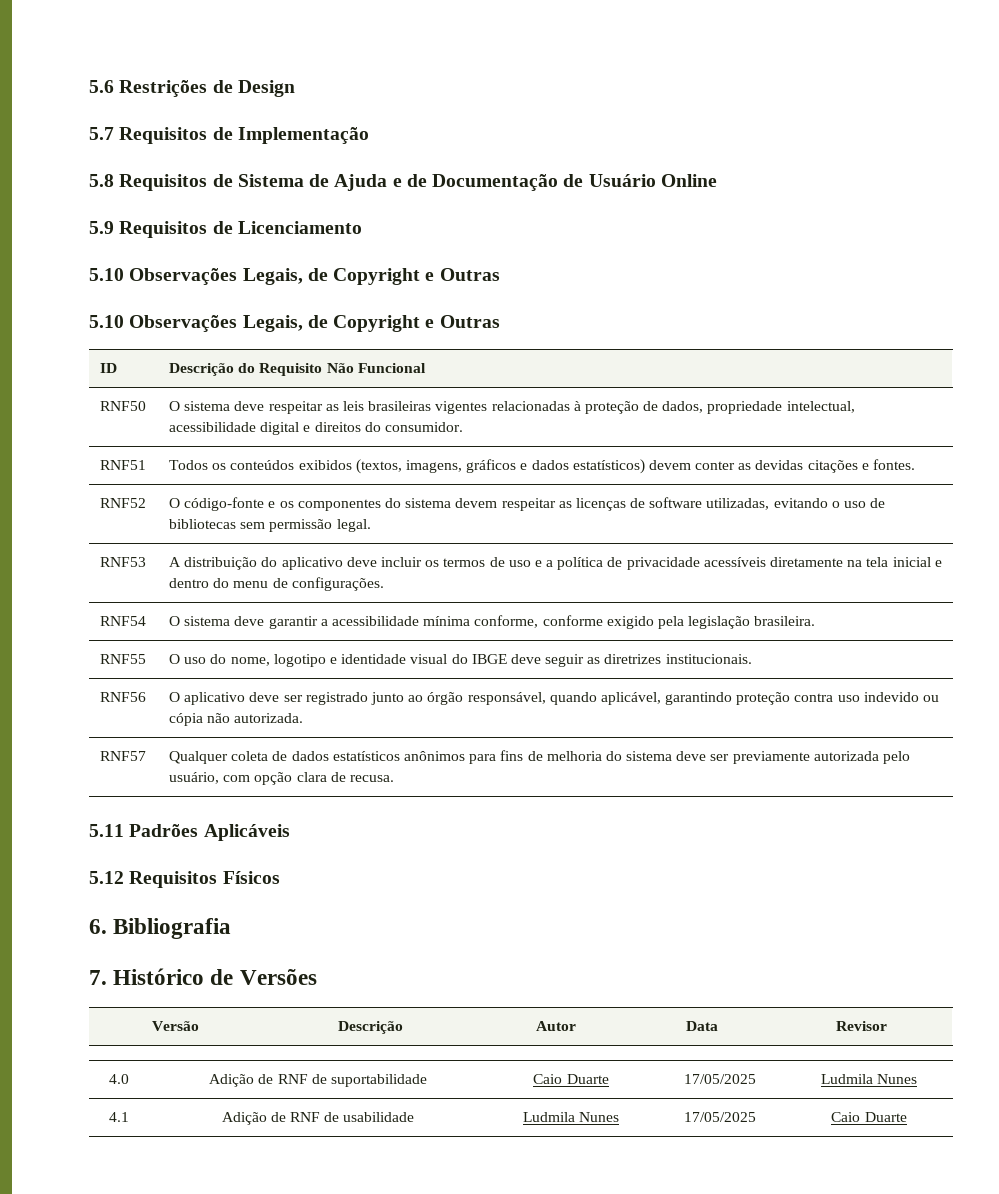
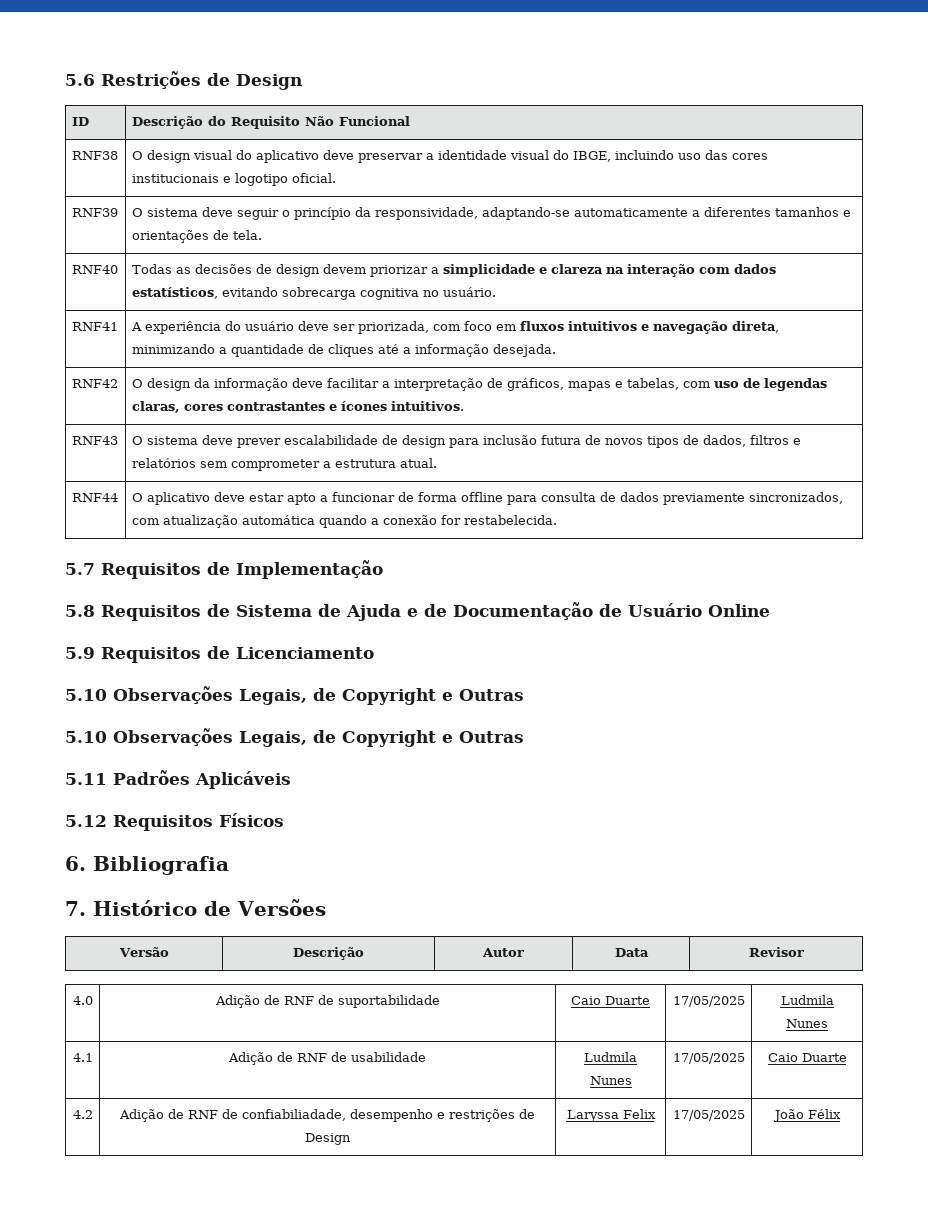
(295, 88) none -> [71,117,89,126] [131,116,410,129] [71,151,118,160] [131,150,768,163] [131,173,336,186] [71,208,118,217] [131,207,851,220] [131,230,262,243] [71,265,118,274] [131,264,776,277] [131,287,496,300] [71,322,118,331] [130,321,779,334] [131,344,556,357] [71,379,118,388] [131,378,827,391] [131,401,464,413] [71,436,118,445] [131,435,801,448] [131,458,437,471] [71,493,118,502] [131,492,843,505] [131,515,557,528] // ID | Descrição do Requisito Não Funcional // RNF38 | O design visual do aplicativo deve preservar a identidade visual do IBGE, incluindo uso das cores institucionais e logotipo oficial. // RNF39 | O sistema deve seguir o princípio da responsividade, adaptando-se automaticamente a diferentes tamanhos e orientações de tela. // RNF40 | Todas as decisões de design devem priorizar a simplicidade e clareza na interação com dados estatísticos, evitando sobrecarga cognitiva no usuário. // RNF41 | A experiência do usuário deve ser priorizada, com foco em fluxos intuitivos e navegação direta, minimizando a quantidade de cliques até a informação desejada. // RNF42 | O design da informação deve facilitar a interpretação de gráficos, mapas e tabelas, com uso de legendas claras, cores contrastantes e ícones intuitivos. // RNF43 | O sistema deve prever escalabilidade de design para inclusão futura de novos tipos de dados, filtros e relatórios sem comprometer a estrutura atual. // RNF44 | O aplicativo deve estar apto a funcionar de forma offline para consulta de dados previamente sincronizados, com atualização automática quando a conexão for restabelecida.
[100,363,118,373] [169,363,426,376] [100,401,147,411] [169,401,855,414] [169,422,463,435] [100,460,147,470] [169,459,916,474] [100,498,147,508] [169,497,886,511] [169,519,371,532] [100,557,147,567] [169,557,942,570] [169,577,384,591] [100,616,147,626] [169,615,816,629] [100,654,147,664] [169,654,752,667] [100,692,147,702] [169,692,940,705] [169,713,304,726] [100,751,147,761] [169,750,911,764] [169,772,394,785] // ID | Descrição do Requisito Não Funcional // RNF50 | O sistema deve respeitar as leis brasileiras vigentes relacionadas à proteção de dados, propriedade intelectual, acessibilidade digital e direitos do consumidor. // RNF51 | Todos os conteúdos exibidos (textos, imagens, gráficos e dados estatísticos) devem conter as devidas citações e fontes. // RNF52 | O código-fonte e os componentes do sistema devem respeitar as licenças de software utilizadas, evitando o uso de bibliotecas sem permissão legal. // RNF53 | A distribuição do aplicativo deve incluir os termos de uso e a política de privacidade acessíveis diretamente na tela inicial e dentro do menu de configurações. // RNF54 | O sistema deve garantir a acessibilidade mínima conforme, conforme exigido pela legislação brasileira. // RNF55 | O uso do nome, logotipo e identidade visual do IBGE deve seguir as diretrizes institucionais. // RNF56 | O aplicativo deve ser registrado junto ao órgão responsável, quando aplicável, garantindo proteção contra uso indevido ou cópia não autorizada. // RNF57 | Qualquer coleta de dados estatísticos anônimos para fins de melhoria do sistema deve ser previamente autorizada pelo usuário, com opção clara de recusa. -> (524, 737) none
(907, 1117) none -> [72,1110,93,1119] [119,1109,535,1122] [305,1133,351,1145] [566,1109,656,1122] [672,1110,745,1121] [772,1109,841,1122] // 4.2 | Adição de RNF de confiabiliadade, desempenho e restrições de Design | Laryssa Felix | 17/05/2025 | João Félix

